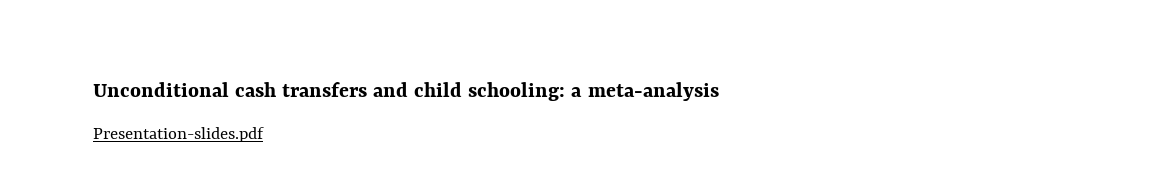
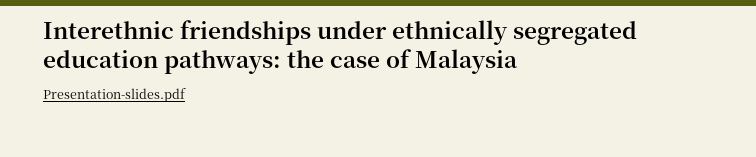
[93,82,719,101] Unconditional cash transfers and child schooling: a meta-analysis -> [43,20,638,45] [43,49,519,74] Interethnic friendships under ethnically segregated education pathways: the case of Malaysia

